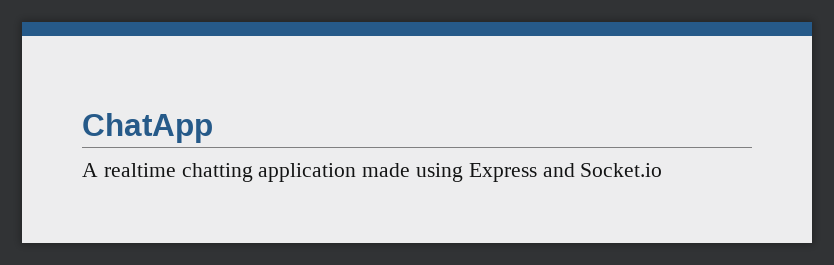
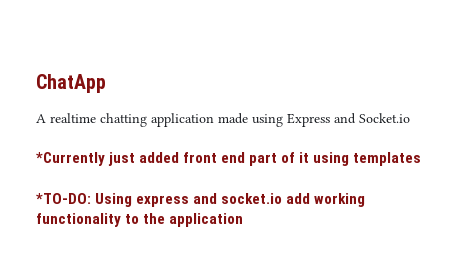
(663, 170) none -> [36,152,422,166] [36,193,366,207] [36,213,244,227] // *Currently just added front end part of it using templates // *TO-DO: Using express and socket.io add working functionality to the application

